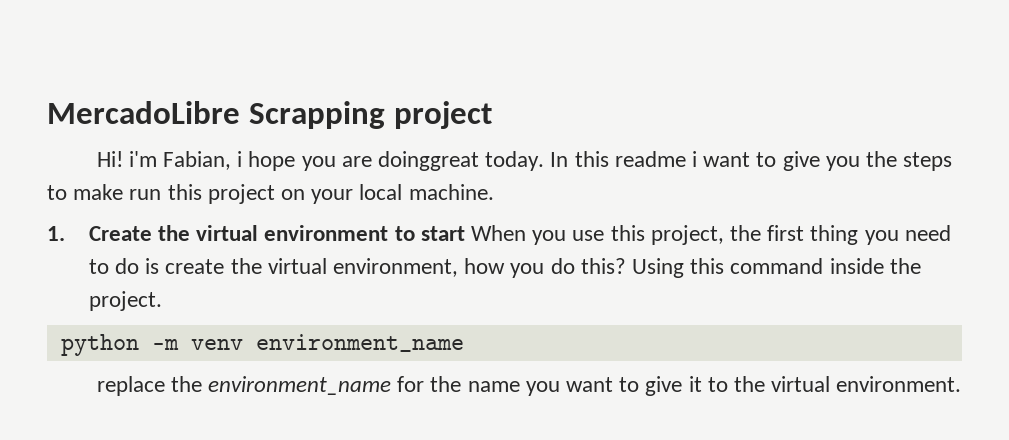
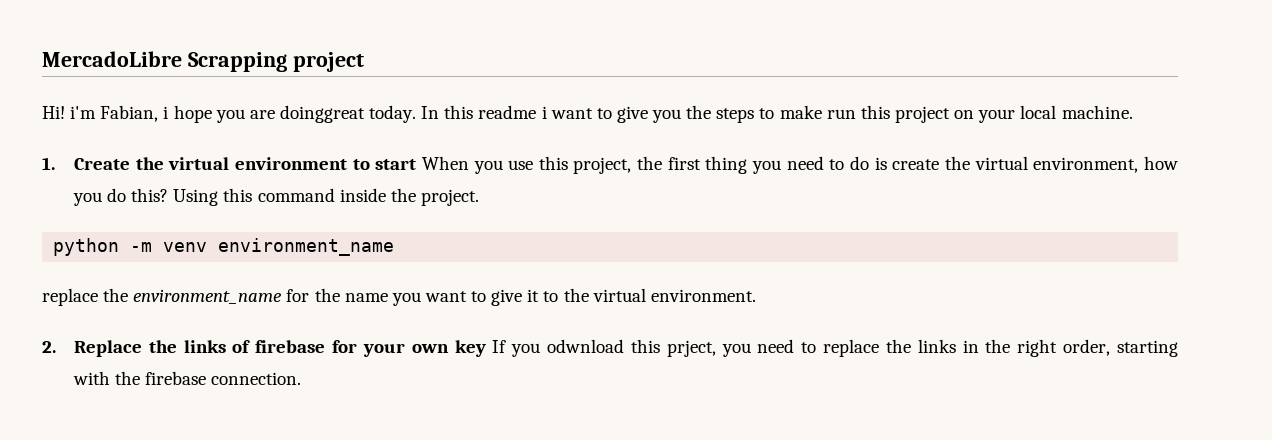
(962, 384) none -> [42,339,1178,357] [72,371,302,385] // 2. Replace the links of firebase for your own key If you odwnload this prject, you need to replace the links in the right order, starting with the firebase connection.

